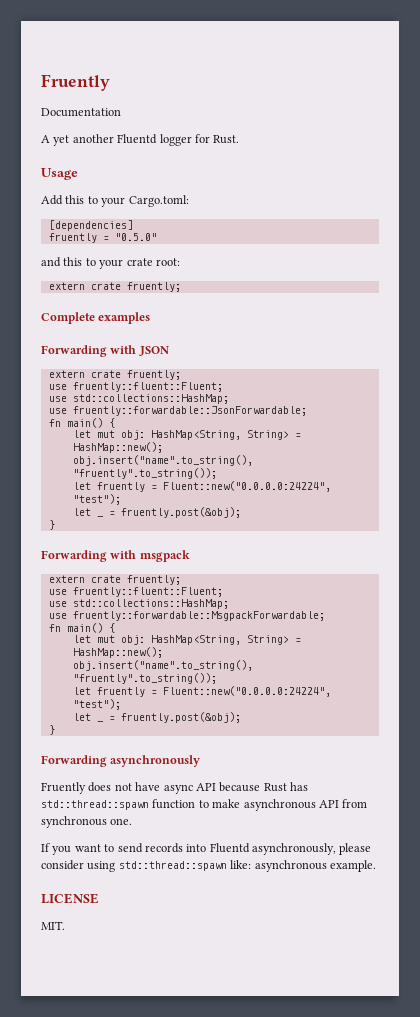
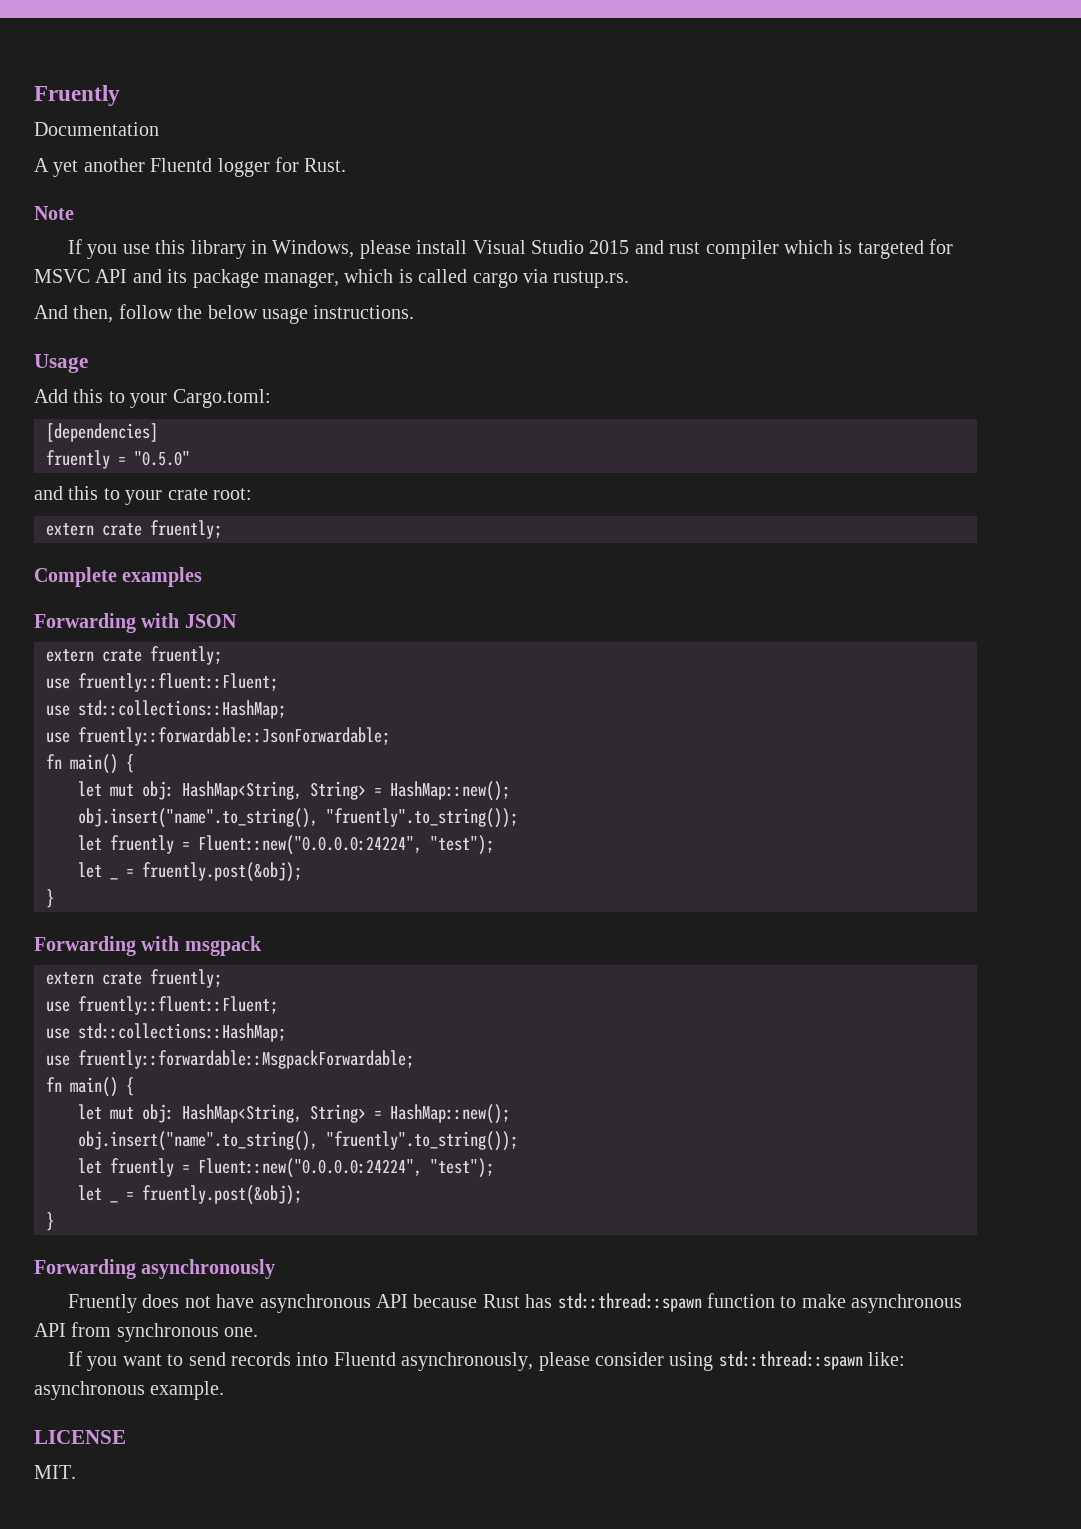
(240, 139) none -> [34,206,74,220] [68,239,954,259] [34,269,630,288] [34,304,415,324] // Note // If you use this library in Windows, please install Visual Studio 2015 and rust compiler which is targeted for MSVC API and its package manager, which is called cargo via rustup.rs. // And then, follow the below usage instructions.
[163,784,193,794] async -> [259,1294,371,1313] asynchronous

